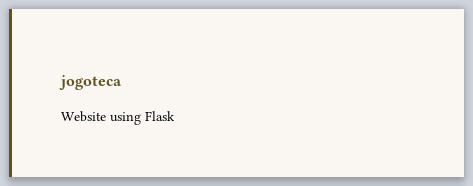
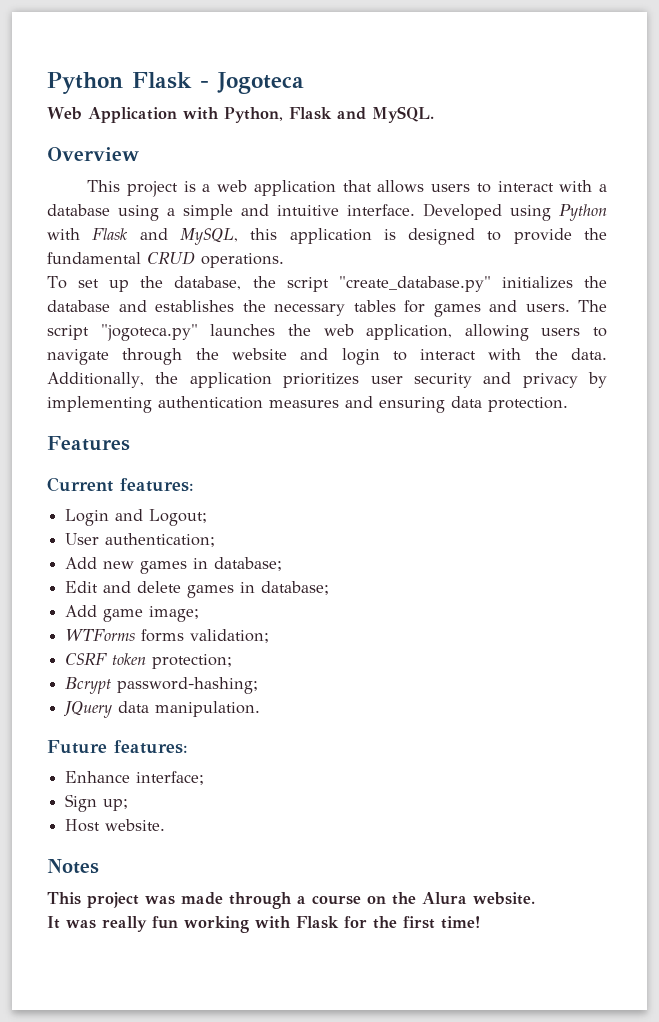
[59,75,122,90] [61,111,175,125] jogoteca // Website using Flask -> [47,72,304,94] [47,106,434,123] [47,147,139,161] [87,180,607,197] [47,203,607,221] [47,228,607,245] [47,251,284,268] [47,276,607,292] [47,300,607,317] [47,324,607,341] [47,348,608,365] [47,372,607,388] [47,396,568,413] [47,436,130,451] [47,477,194,492] [65,509,208,526] [65,533,216,547] [65,557,283,574] [65,581,330,598] [65,605,200,622] [65,629,270,643] [65,653,233,669] [65,677,259,694] [64,701,261,718] [47,740,188,754] [65,771,205,785] [65,794,129,812] [65,819,166,832] [47,859,99,874] [47,892,535,909] [47,916,480,933] Python Flask - Jogoteca // Web Application with Python, Flask and MySQL. // Overview // This project is a web application that allows users to interact with a database using a simple and intuitive interface. Developed using Python with Flask and MySQL, this application is designed to provide the fundamental CRUD operations. // To set up the database, the script "create_database.py" initializes the database and establishes the necessary tables for games and users. The script "jogoteca.py" launches the web application, allowing users to navigate through the website and login to interact with the data. Additionally, the application prioritizes user security and privacy by implementing authentication measures and ensuring data protection. // Features // Current features: // Login and Logout; // User authentication; // Add new games in database; // Edit and delete games in database; // Add game image; // WTForms forms validation; // CSRF token protection; // Bcrypt password-hashing; // JQuery data manipulation. // Future features: // Enhance interface; // Sign up; // Host website. // Notes // This project was made through a course on the Alura website. // It was really fun working with Flask for the first time!

